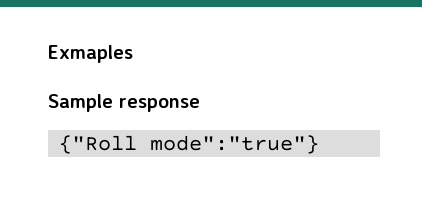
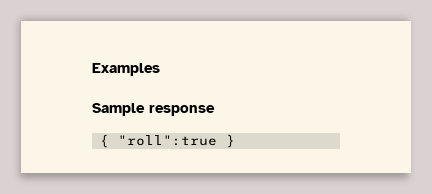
[48,45,133,63] Exmaples -> [92,63,160,76] Examples
[59,135,320,154] {"Roll mode":"true"} -> [99,134,235,148] { "roll":true }

